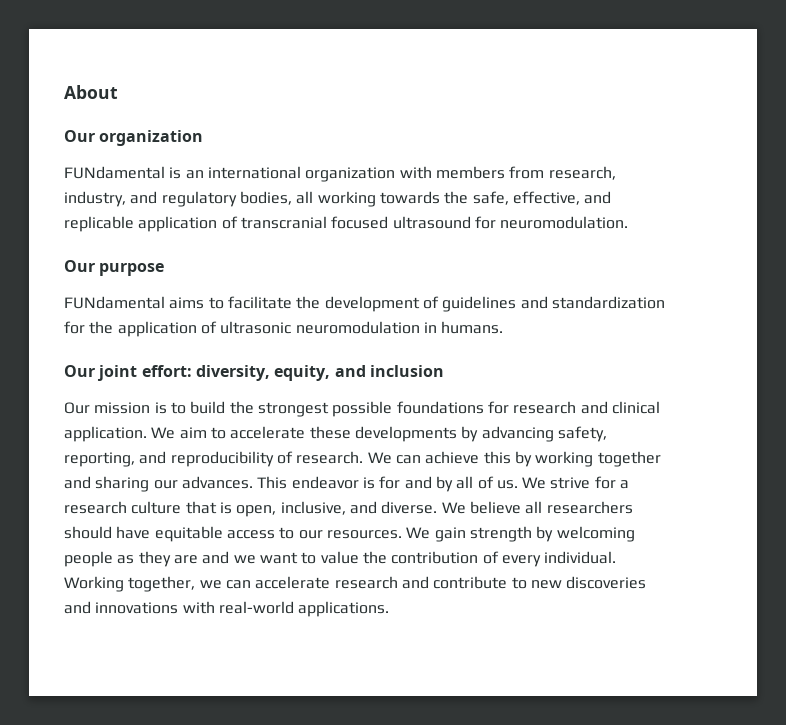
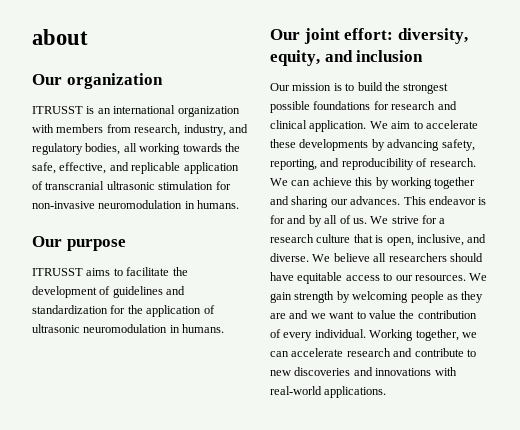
[64,85,118,99] About -> [32,29,88,45] about
[64,166,165,179] FUNdamental -> [32,106,83,114] ITRUSST
[331,216,629,229] focused ultrasound for neuromodulation. -> [106,181,231,190] [32,200,240,209] ultrasonic stimulation for non-invasive neuromodulation in humans.
[64,296,165,309] FUNdamental -> [32,268,83,276] ITRUSST

